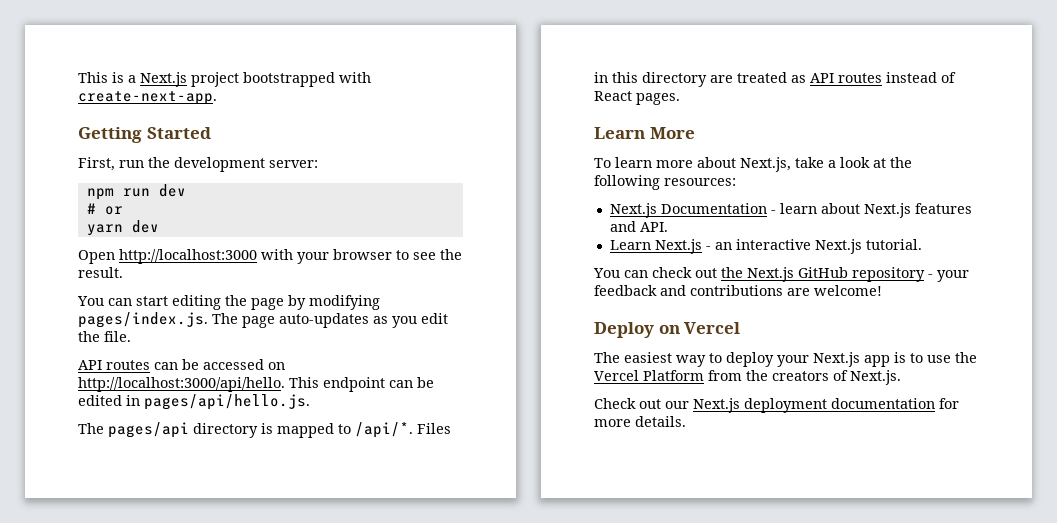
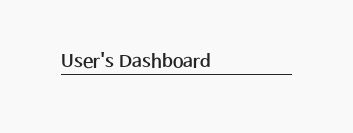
[78,72,371,87] [78,91,217,105] [78,127,211,143] [78,157,318,172] [86,184,186,200] [86,203,123,215] [86,220,159,236] [78,249,462,264] [78,267,123,278] [77,295,380,310] [78,312,448,328] [78,331,131,342] [78,359,285,370] [78,377,434,392] [78,394,310,410] [78,422,451,438] [594,72,956,87] [594,91,680,105] [594,127,695,139] [594,157,912,172] [594,175,736,190] [609,203,972,218] [609,221,668,232] [609,239,922,254] [593,267,969,282] [594,285,882,296] [594,322,741,338] [594,352,977,367] [594,370,901,385] [594,398,959,413] [594,416,686,427] This is a Next.js project bootstrapped with create-next-app. // Getting Started // First, run the development server: // npm run dev // # or // yarn dev // Open http://localhost:3000 with your browser to see the result. // You can start editing the page by modifying pages/index.js. The page auto-updates as you edit the file. // API routes can be accessed on http://localhost:3000/api/hello. This endpoint can be edited in pages/api/hello.js. // The pages/api directory is mapped to /api/*. Files in this directory are treated as API routes instead of React pages. // Learn More // To learn more about Next.js, take a look at the following resources: // Next.js Documentation - learn about Next.js features and API. // Learn Next.js - an interactive Next.js tutorial. // You can check out the Next.js GitHub repository - your feedback and contributions are welcome! // Deploy on Vercel // The easiest way to deploy your Next.js app is to use the Vercel Platform from the creators of Next.js. // Check out our Next.js deployment documentation for more details. -> [61,52,211,69] User's Dashboard

